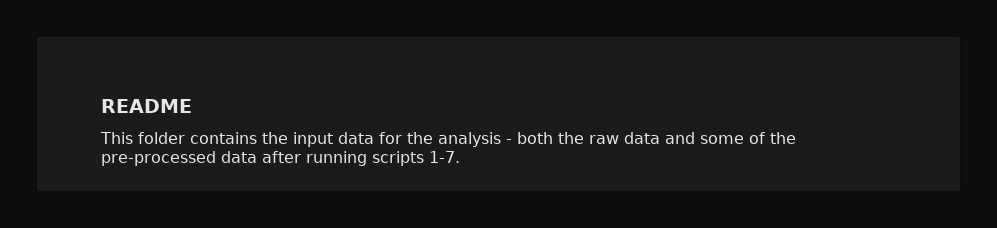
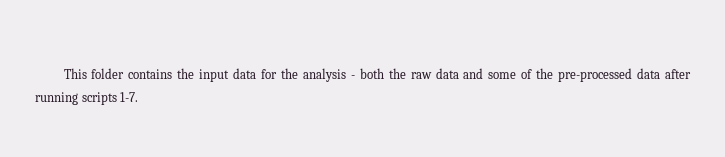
[101,99,192,113] README // -> (63, 73) none

